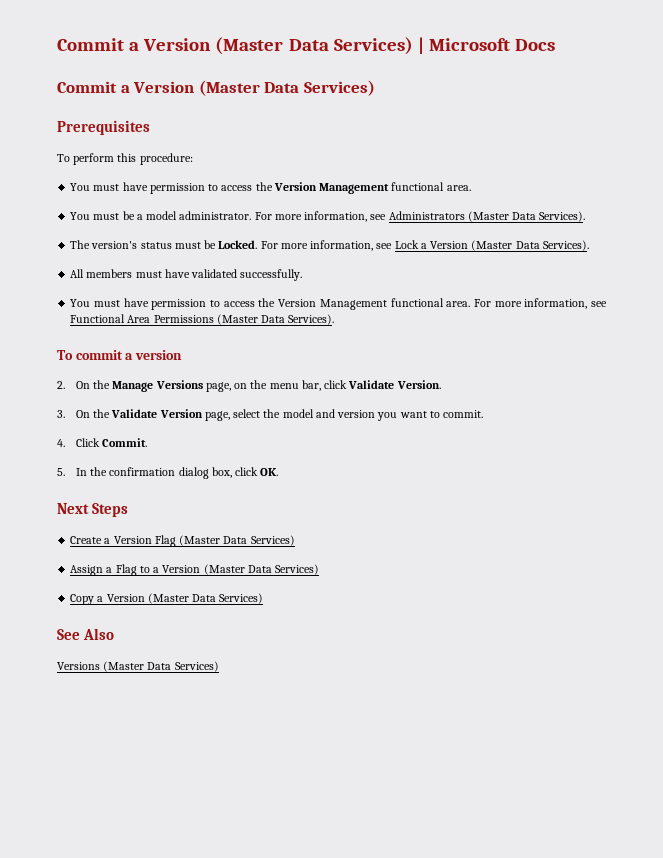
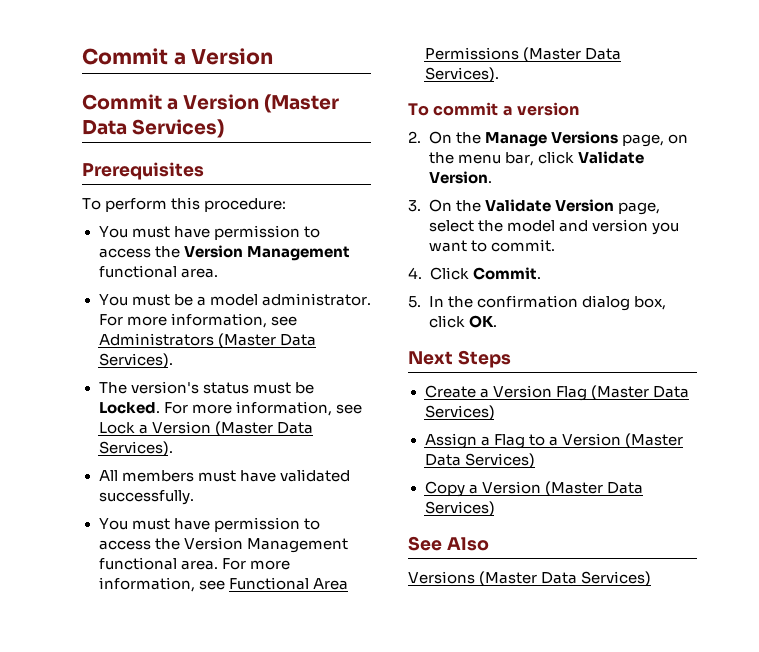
[57,37,556,55] Commit a Version (Master Data Services) | Microsoft Docs -> [82,48,274,65] Commit a Version

